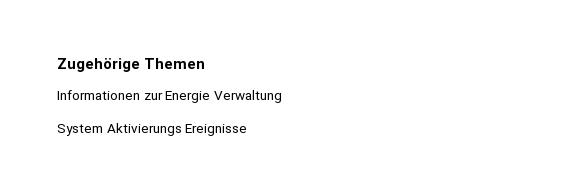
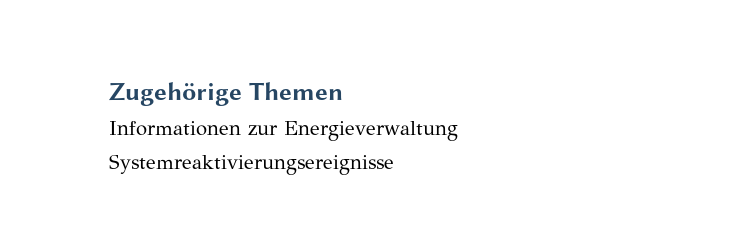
[165,90,282,103] [57,123,248,136] Energie Verwaltung // System Aktivierungs Ereignisse -> [284,121,458,141] [109,154,394,175] Energieverwaltung // Systemreaktivierungsereignisse

